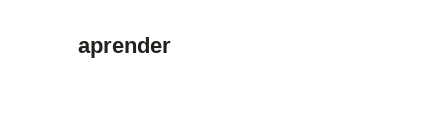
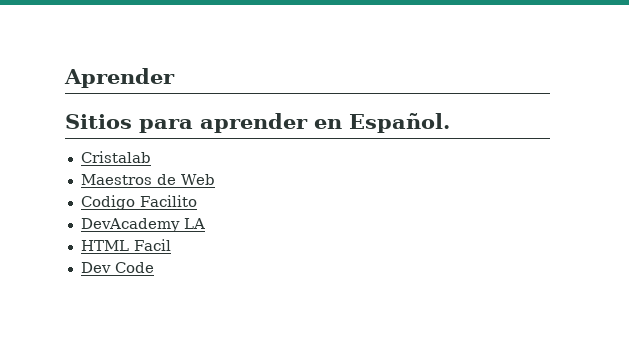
[78,37,171,58] aprender -> [64,68,175,88] [65,113,450,133] [80,151,151,163] [80,174,215,185] [80,195,197,210] [80,218,205,232] [80,239,171,251] [80,262,154,273] Aprender // Sitios para aprender en Español. // Cristalab // Maestros de Web // Codigo Facilito // DevAcademy LA // HTML Facil // Dev Code

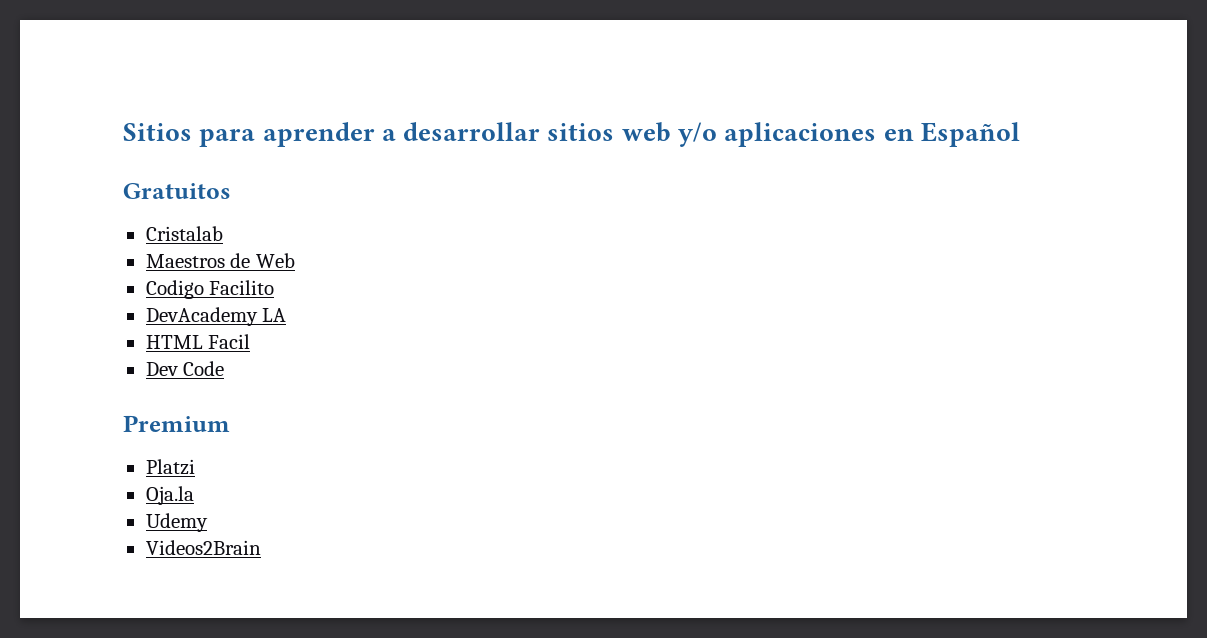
[64,68,175,88] Aprender // -> (123, 132) none
[314,113,450,133] en Español. -> [381,122,1020,147] [123,183,231,199] a desarrollar sitios web y/o aplicaciones en Español // Gratuitos
(154, 267) none -> [123,415,230,432] [145,459,195,475] [145,486,194,505] [145,513,208,532] [145,540,261,555] // Premium // Platzi // Oja.la // Udemy // Videos2Brain

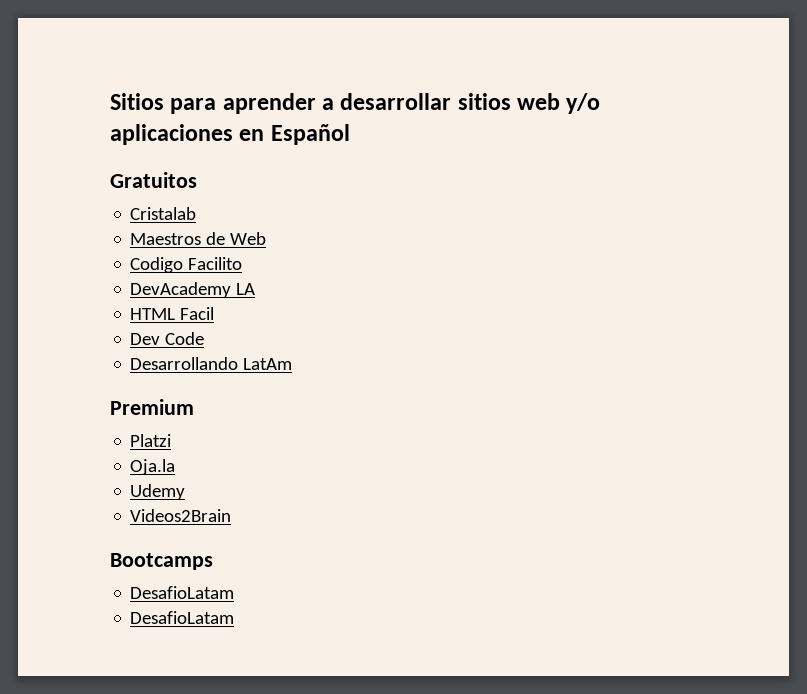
(225, 368) none -> [130,357,293,370] // Desarrollando LatAm
(261, 547) none -> [110,553,213,570] [130,586,235,599] [130,611,235,624] // Bootcamps // DesafioLatam // DesafioLatam

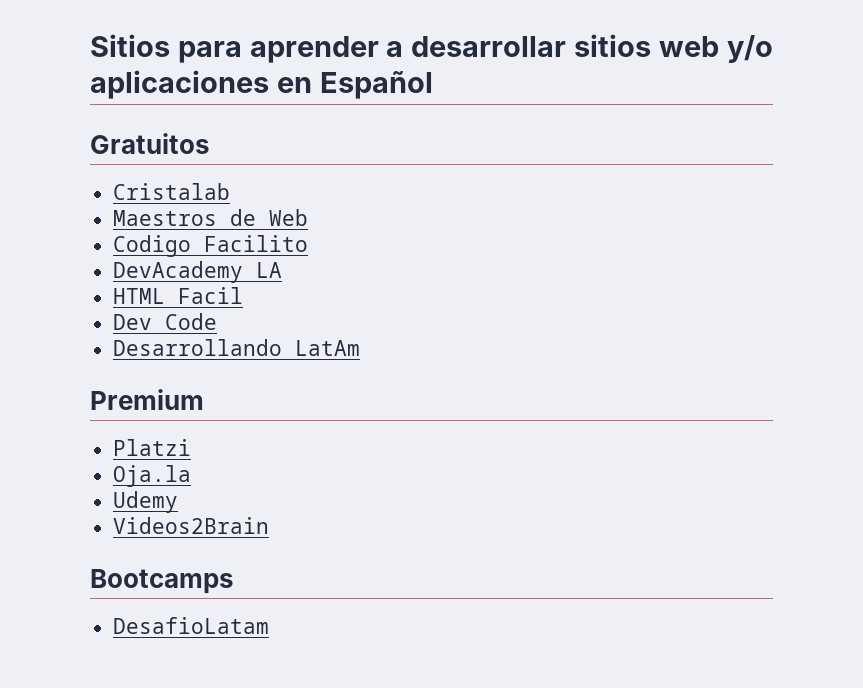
[130,611,235,624] // DesafioLatam -> (270, 625) none

